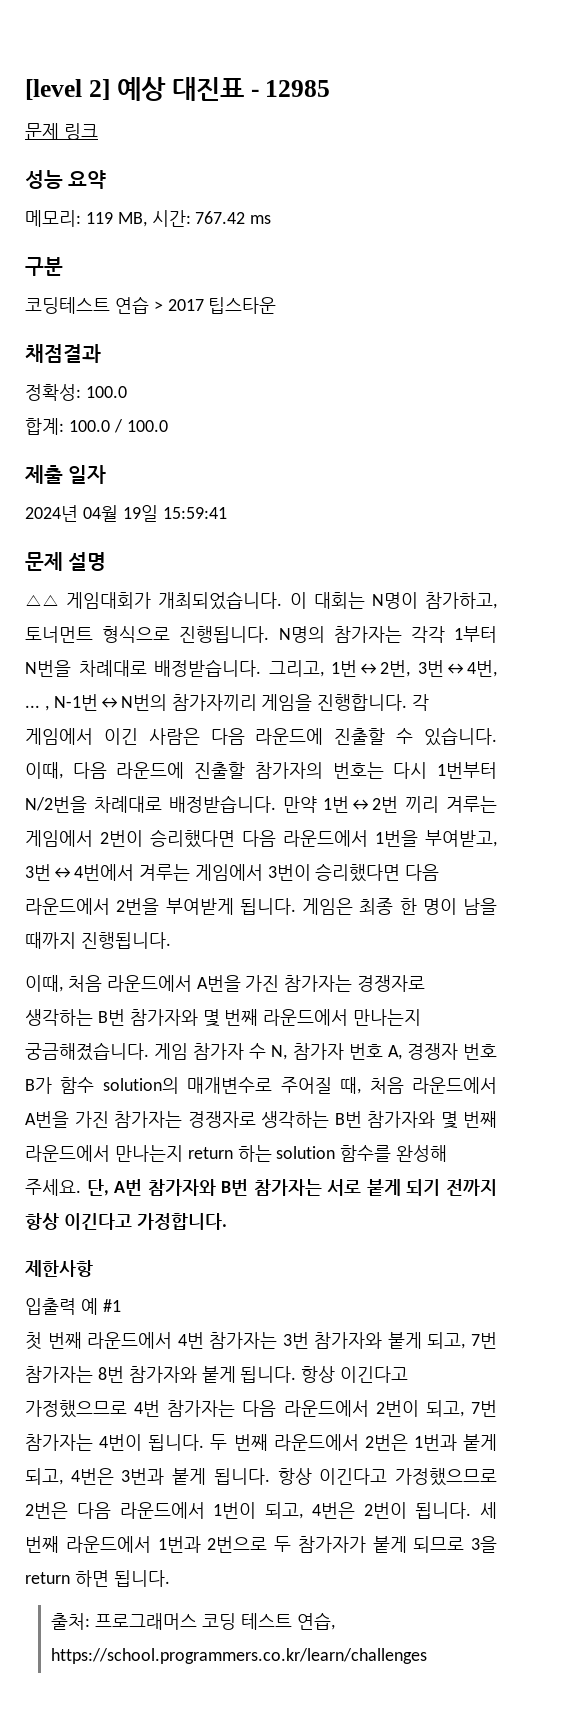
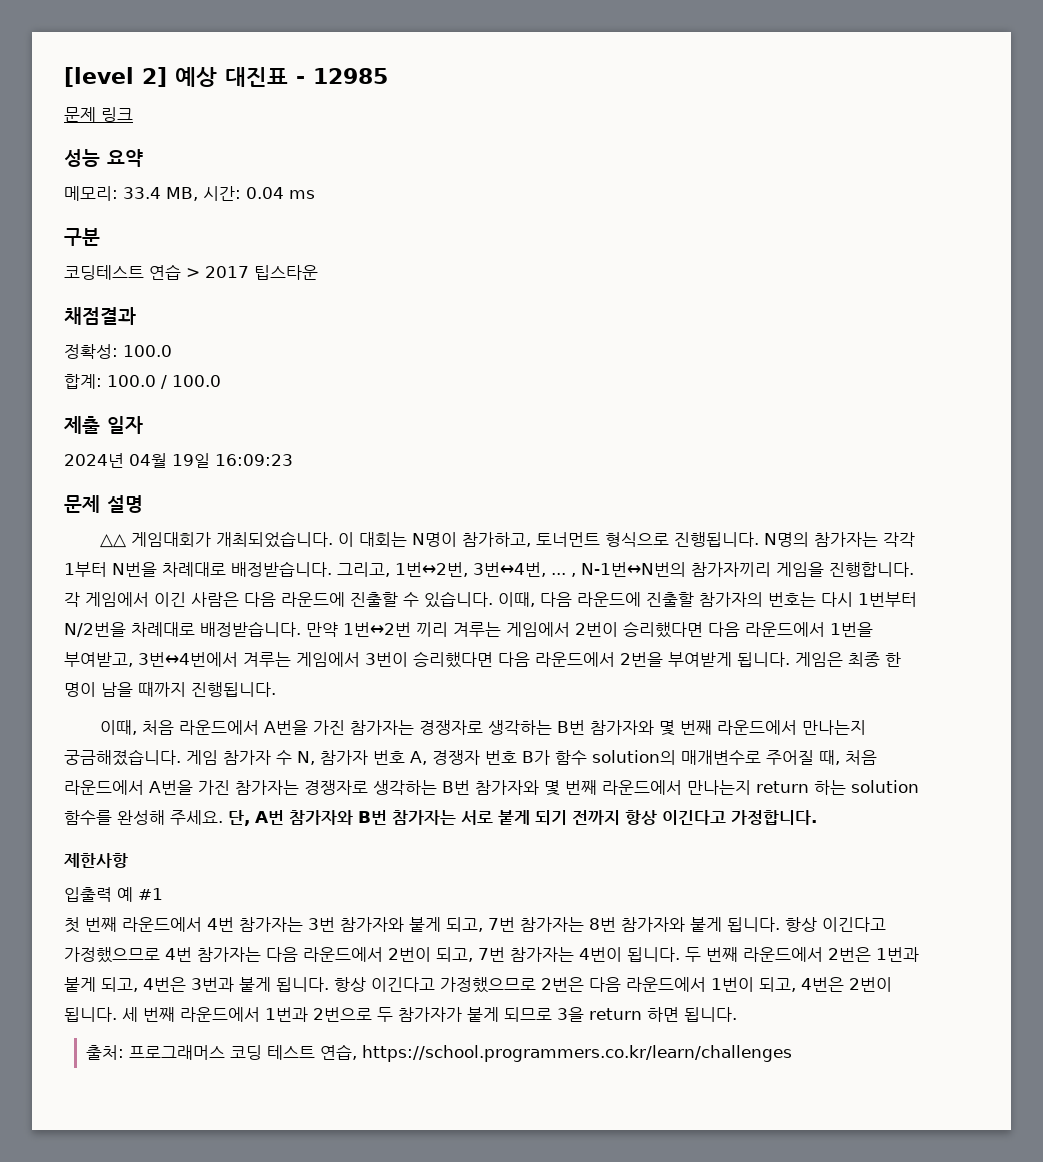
[85,212,113,224] 119 -> [123,187,161,199] 33.4
[195,211,246,224] 767.42 -> [246,187,284,199] 0.04
[162,507,227,519] 15:59:41 -> [215,454,293,466] 16:09:23

